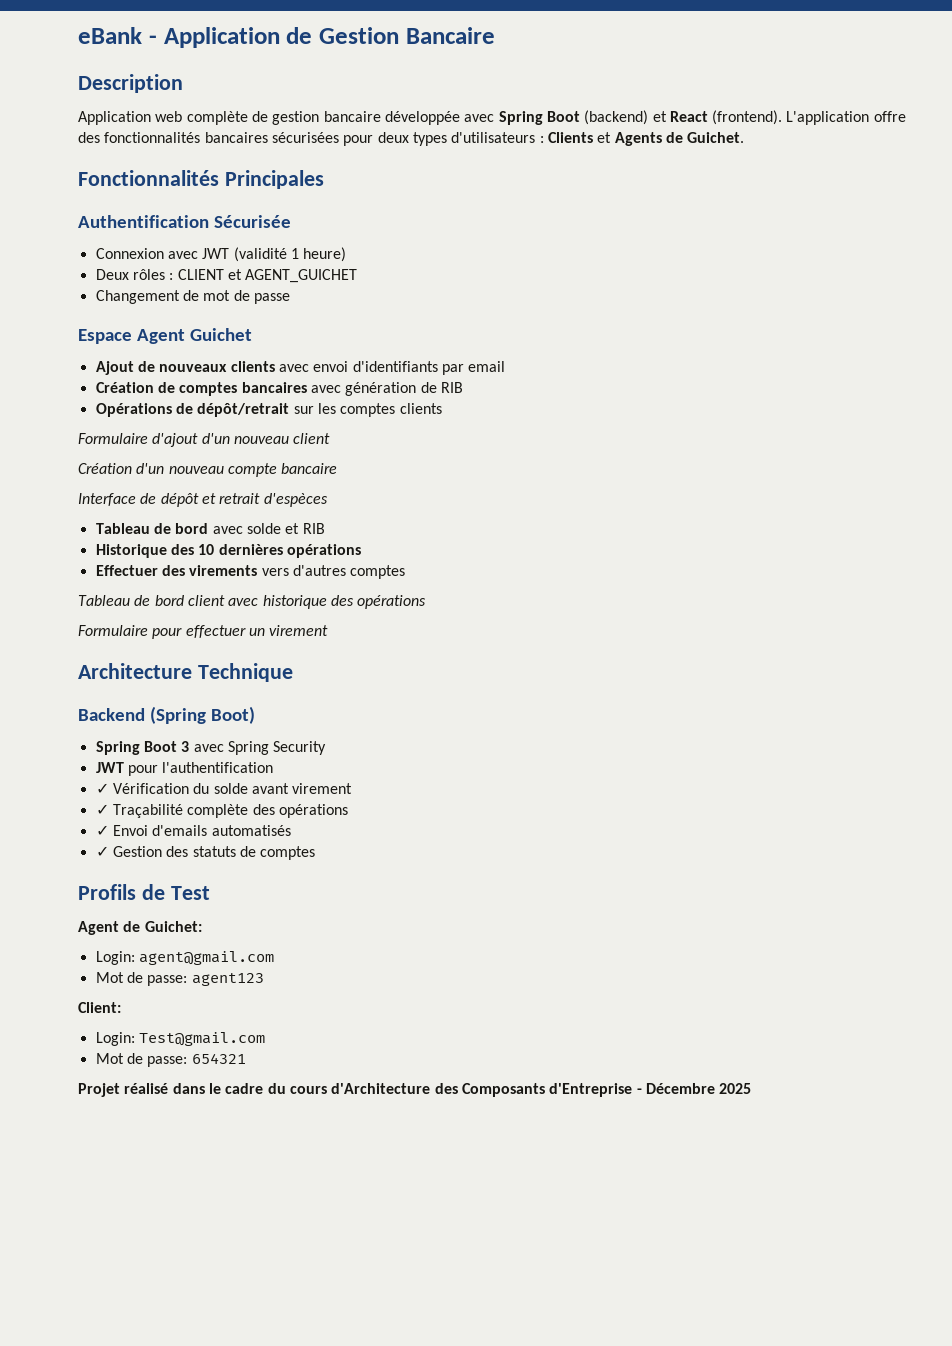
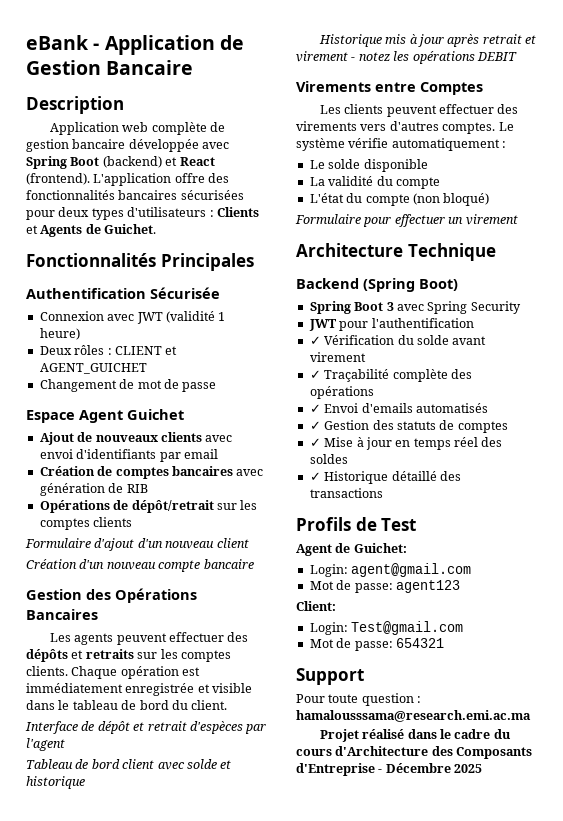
(338, 468) none -> [26,588,197,603] [26,609,98,620] [49,632,249,645] [26,649,231,662] [26,666,201,679] [26,683,253,696] [26,700,228,710] // Gestion des Opérations Bancaires // Les agents peuvent effectuer des dépôts et retraits sur les comptes clients. Chaque opération est immédiatement enregistrée et visible dans le tableau de bord du client.
[95,523,325,534] [95,544,361,558] [95,565,406,579] // Tableau de bord avec solde et RIB // Historique des 10 dernières opérations // Effectuer des virements vers d'autres comptes -> [245,724,267,734] [26,738,65,751] par l'agent
(259, 602) none -> [186,759,232,769] solde et
[330,595,427,609] des opérations -> [318,34,537,47] [296,51,517,64] [296,81,483,95] [319,104,519,117] [296,121,514,134] [296,138,507,151] [309,159,428,172] [309,176,440,189] [309,193,490,206] // Historique mis à jour après retrait et virement - notez les opérations DEBIT // Virements entre Comptes // Les clients peuvent effectuer des virements vers d'autres comptes. Le système vérifie automatiquement : // Le solde disponible // La validité du compte // L'état du compte (non bloqué)
(316, 853) none -> [309,437,503,450] [309,454,348,464] [309,471,461,484] [309,488,383,498] // ✓ Mise à jour en temps réel des soldes // ✓ Historique détaillé des transactions
(246, 1058) none -> [296,668,364,685] [296,693,422,706] [296,710,531,722] // Support // Pour toute question : hamalousssama@research.emi.ac.ma

